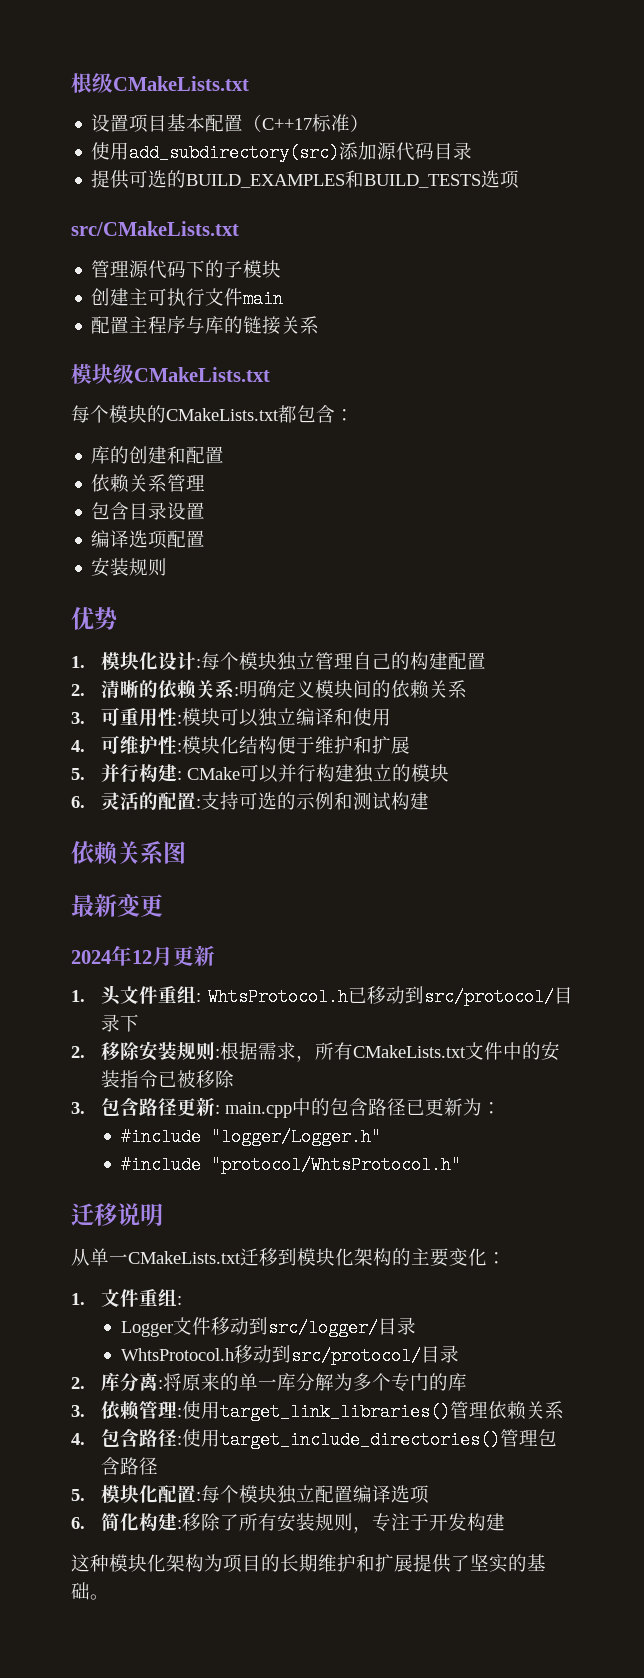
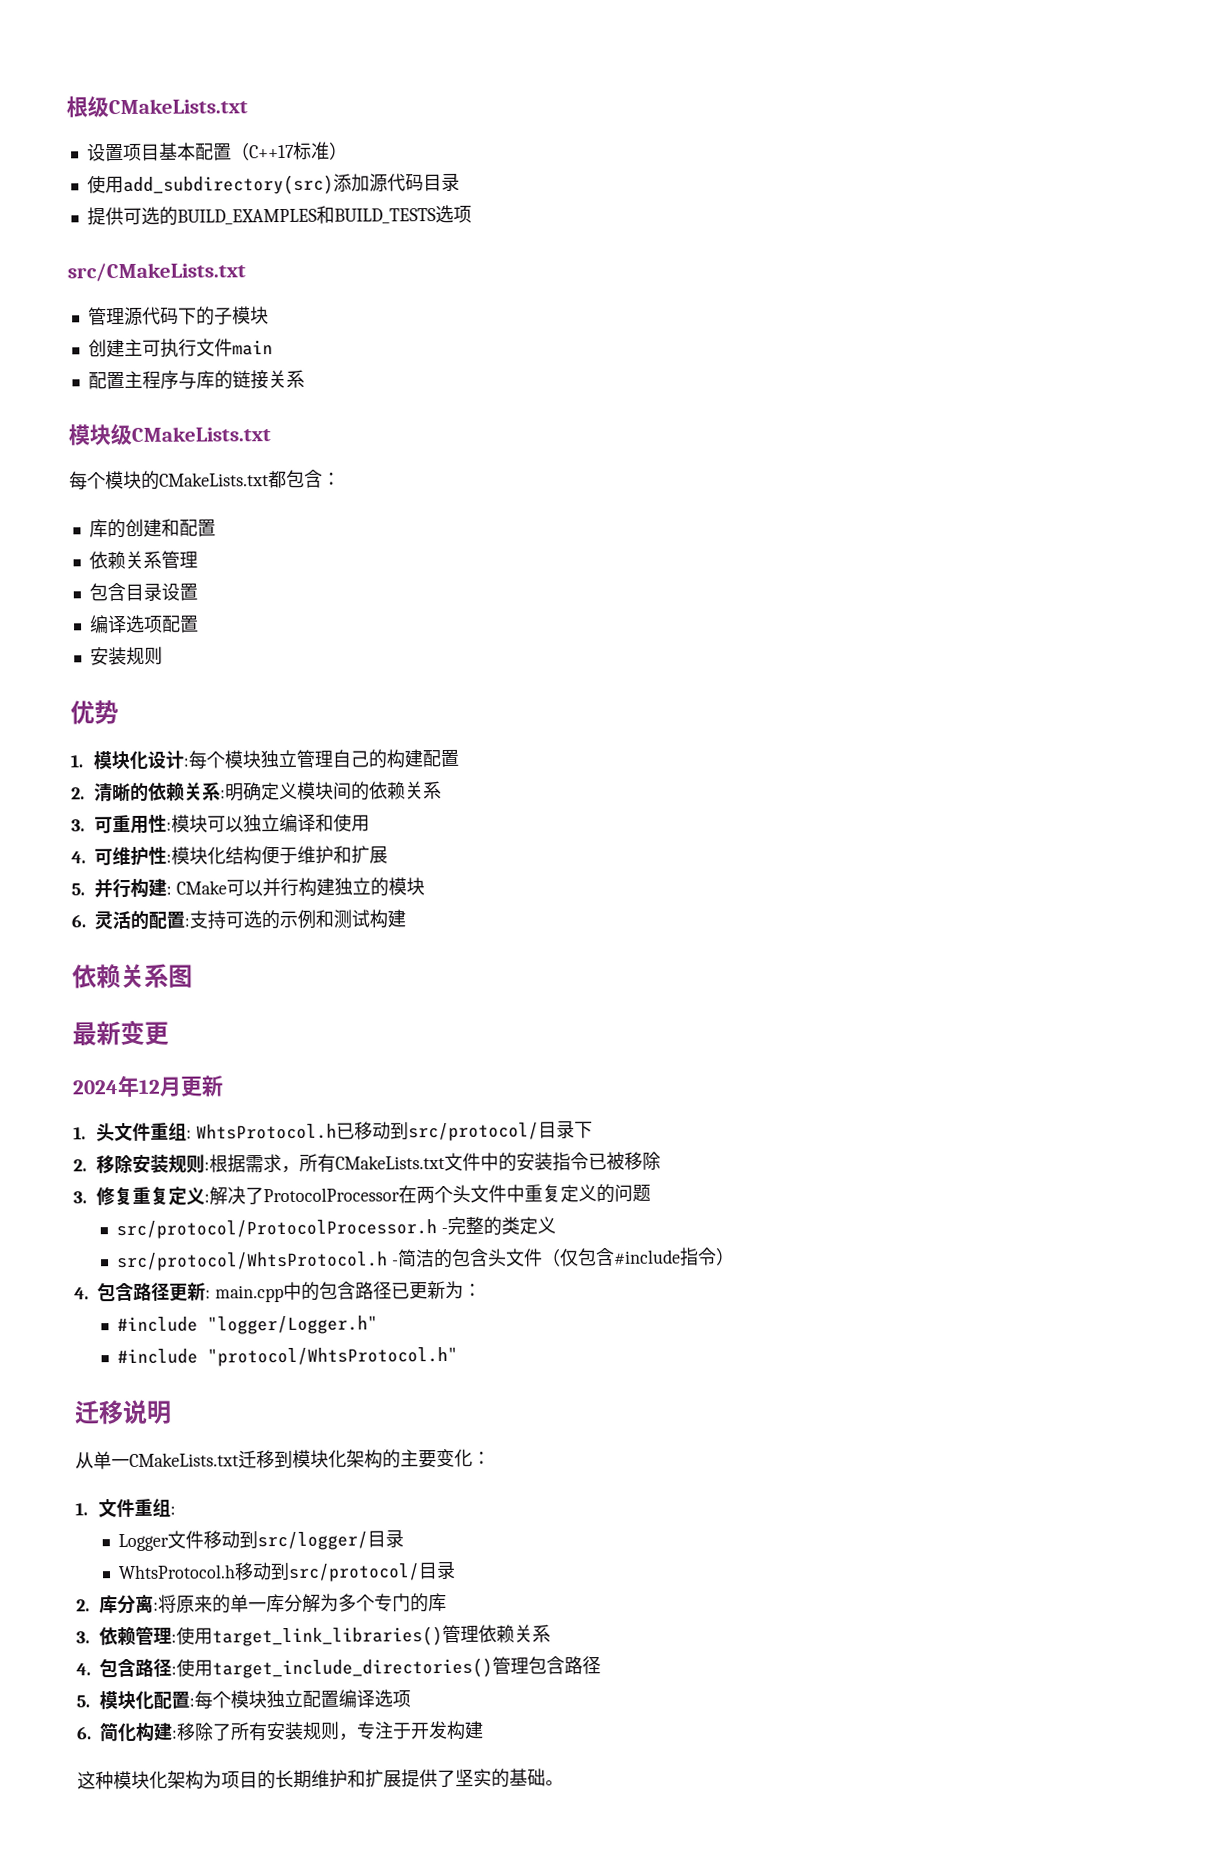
(85, 1108) none -> [96,1183,652,1206] [116,1216,557,1240] [116,1247,736,1272] [74,1287,89,1300] 修复重复定义:解决了ProtocolProcessor在两个头文件中重复定义的问题 // src/protocol/ProtocolProcessor.h -完整的类定义 // src/protocol/WhtsProtocol.h -简洁的包含头文件（仅包含#include指令） // 4.

